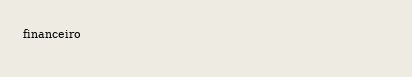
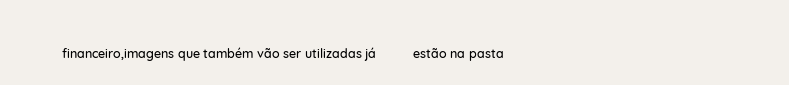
[23,29,81,38] financeiro -> [62,47,504,61] financeiro,imagens que também vão ser utilizadas já estão na pasta

